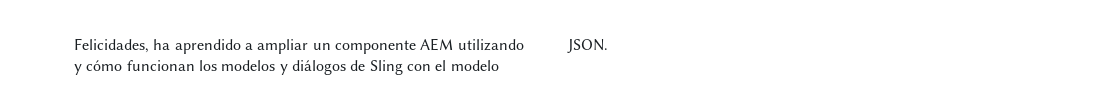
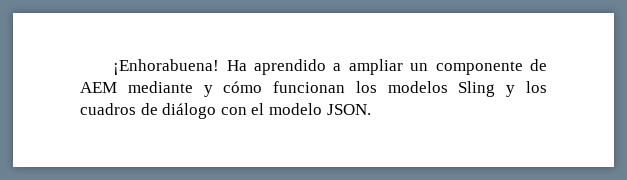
[74,38,171,53] Felicidades, ha -> [113,59,247,75] ¡Enhorabuena! Ha
[420,38,524,51] AEM utilizando -> [530,59,547,71] [80,81,193,93] de AEM mediante
[279,60,403,75] y diálogos de Sling -> [458,81,547,97] [80,103,217,119] Sling y los cuadros de diálogo

